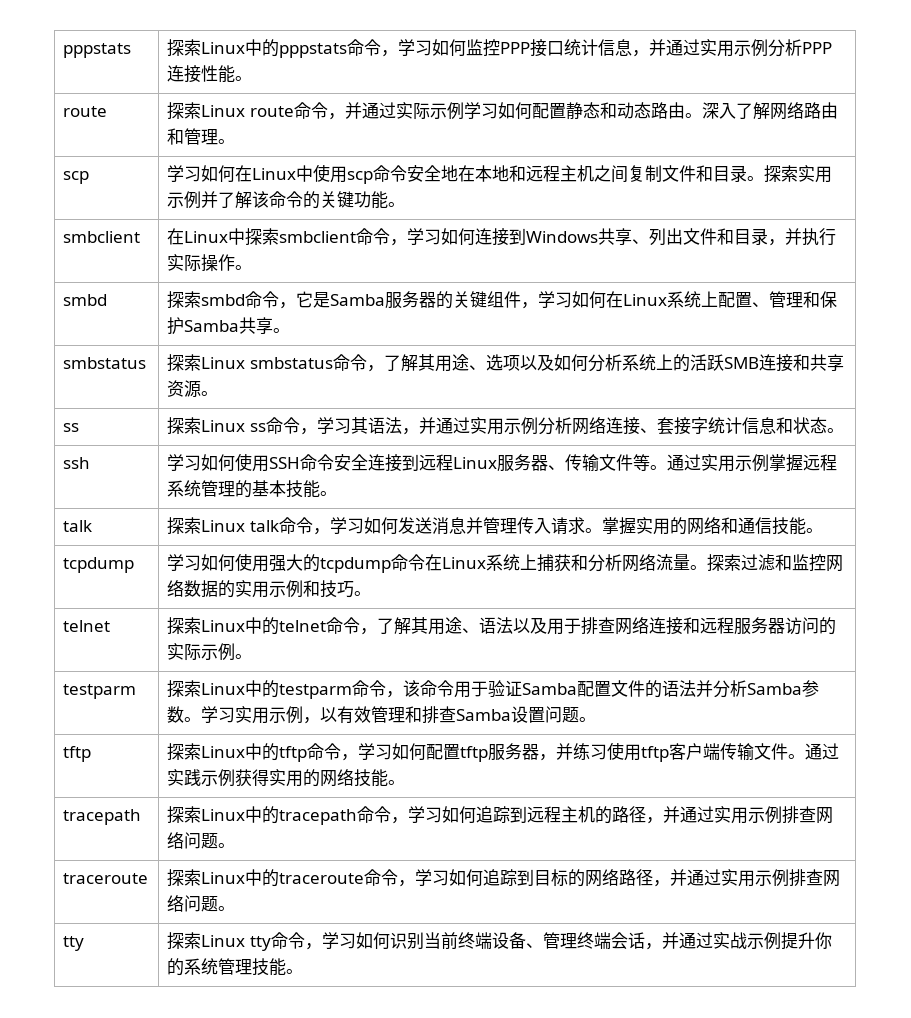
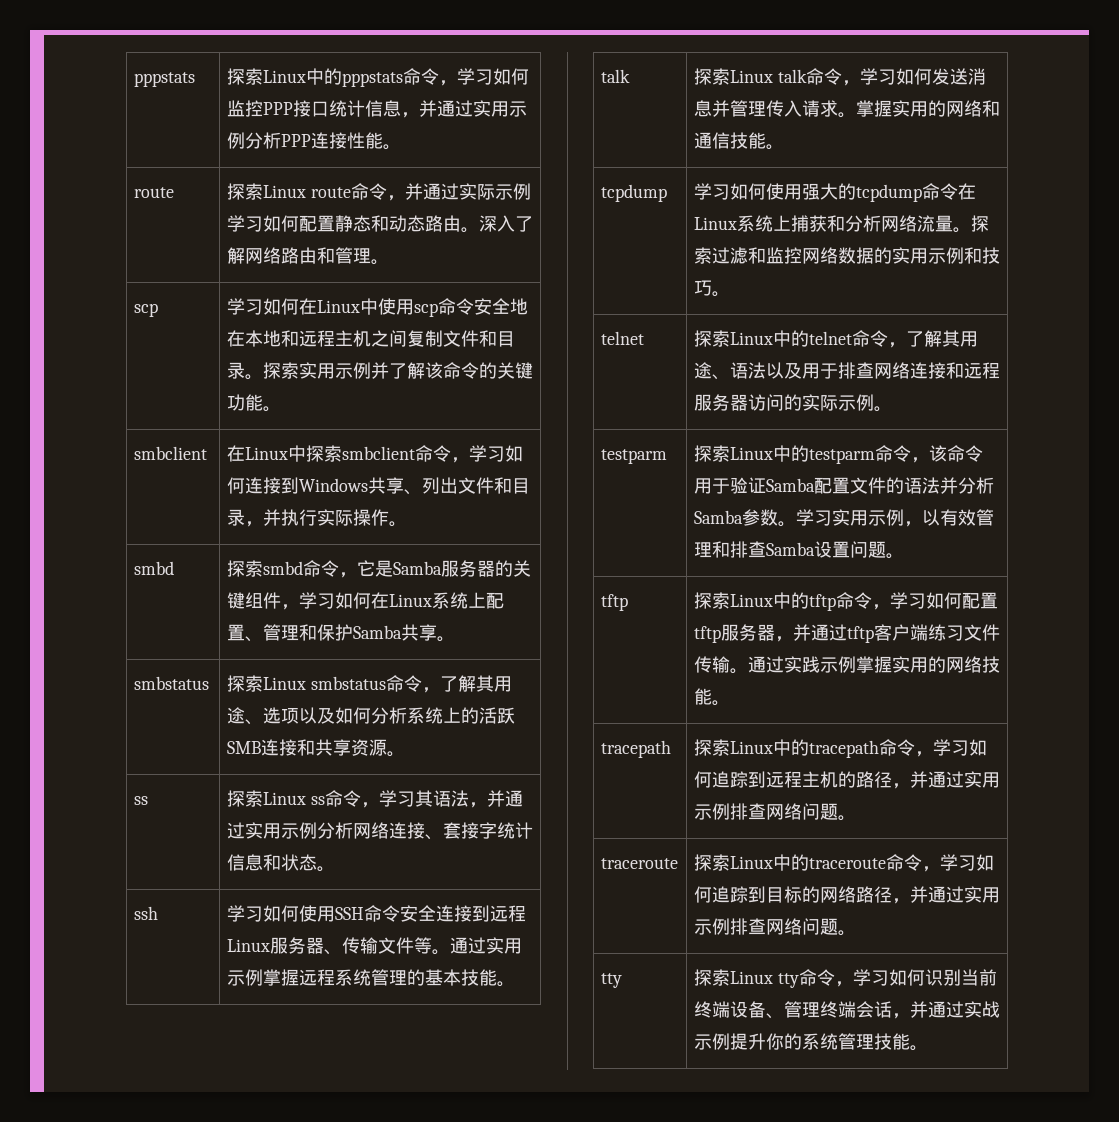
[573,742,642,761] 练习使用 -> [810,624,847,641] 通过
[720,743,789,761] 传输文件 -> [927,624,1000,641] [693,656,730,673] 练习文件传输
[235,769,270,787] 获得 -> [855,656,892,673] 掌握

